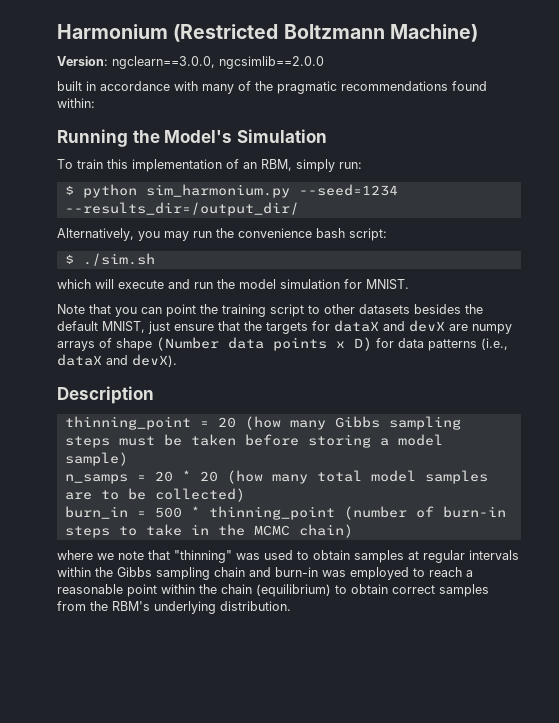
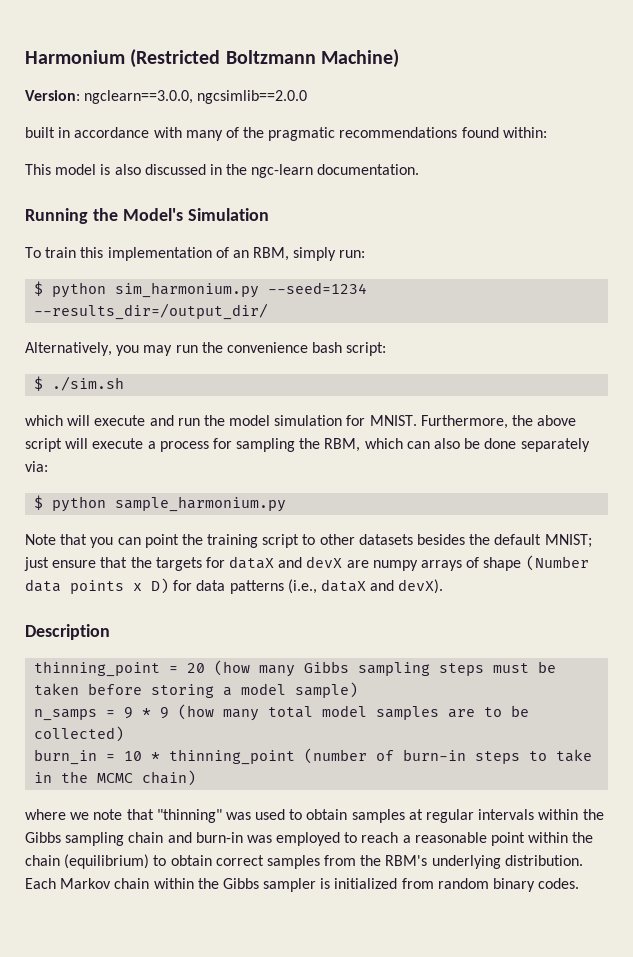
(95, 103) none -> [25,164,420,178] // This model is also discussed in the ngc-learn documentation.
(409, 284) none -> [420,415,577,429] [25,438,590,452] [25,461,48,472] [34,495,287,512] Furthermore, the above script will execute a process for sampling the RBM, which can also be done separately via: // $ python sample_harmonium.py
[102,321,145,333] MNIST, -> [544,534,592,548] MNIST;
[154,470,218,482] 20 * 20 -> [124,707,170,719] 9 * 9
[154,507,182,518] 500 -> [124,751,143,761] 10
(291, 606) none -> [25,878,580,892] Each Markov chain within the Gibbs sampler is initialized from random binary codes.

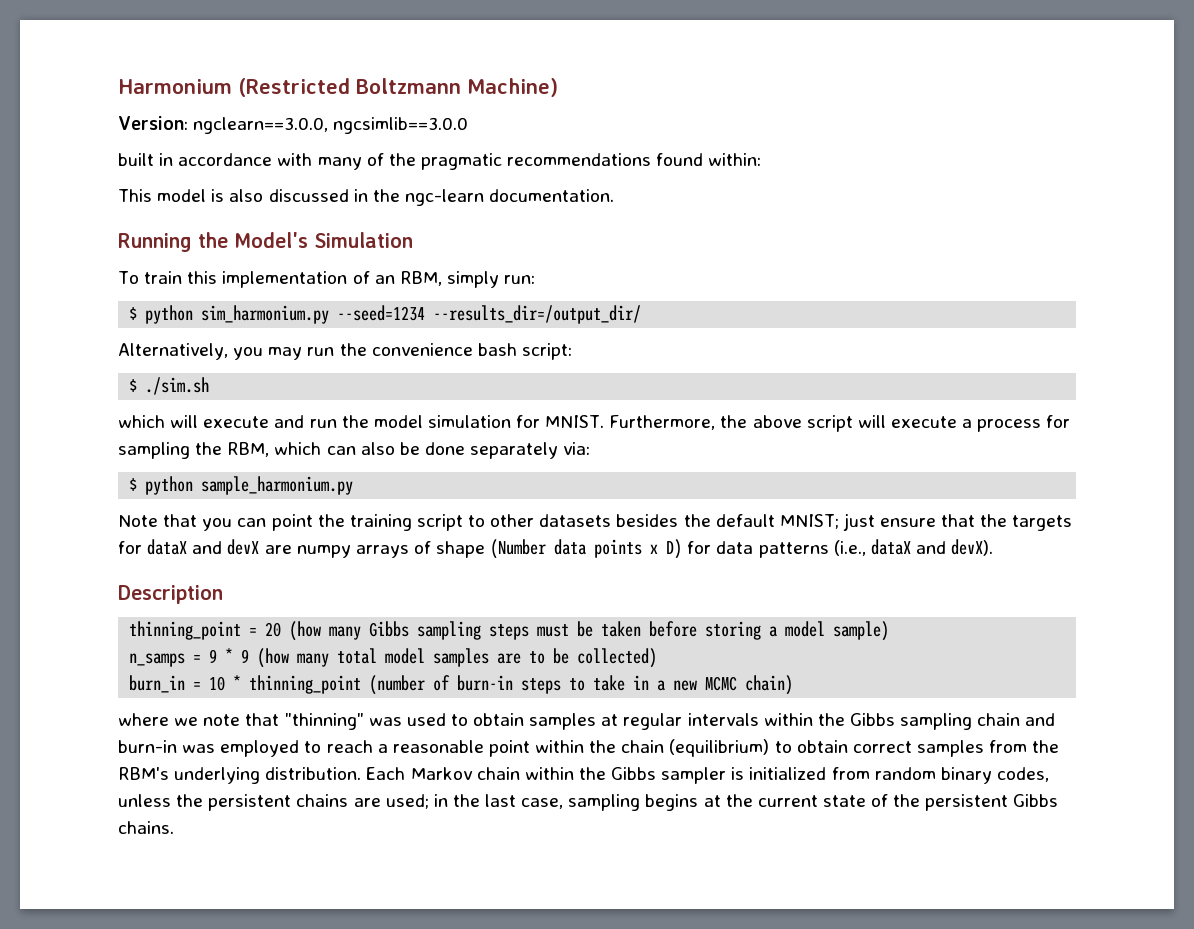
[197,90,308,104] ngcsimlib==2.0.0 -> [333,117,469,134] ngcsimlib==3.0.0
[61,771,89,783] the -> [657,680,698,691] a new
[538,878,580,889] codes. -> [996,767,1049,782] [118,794,1059,811] [118,821,174,834] codes, unless the persistent chains are used; in the last case, sampling begins at the current state of the persistent Gibbs chains.

